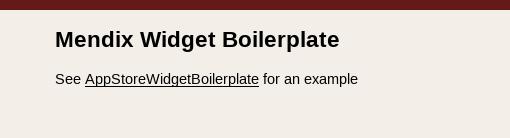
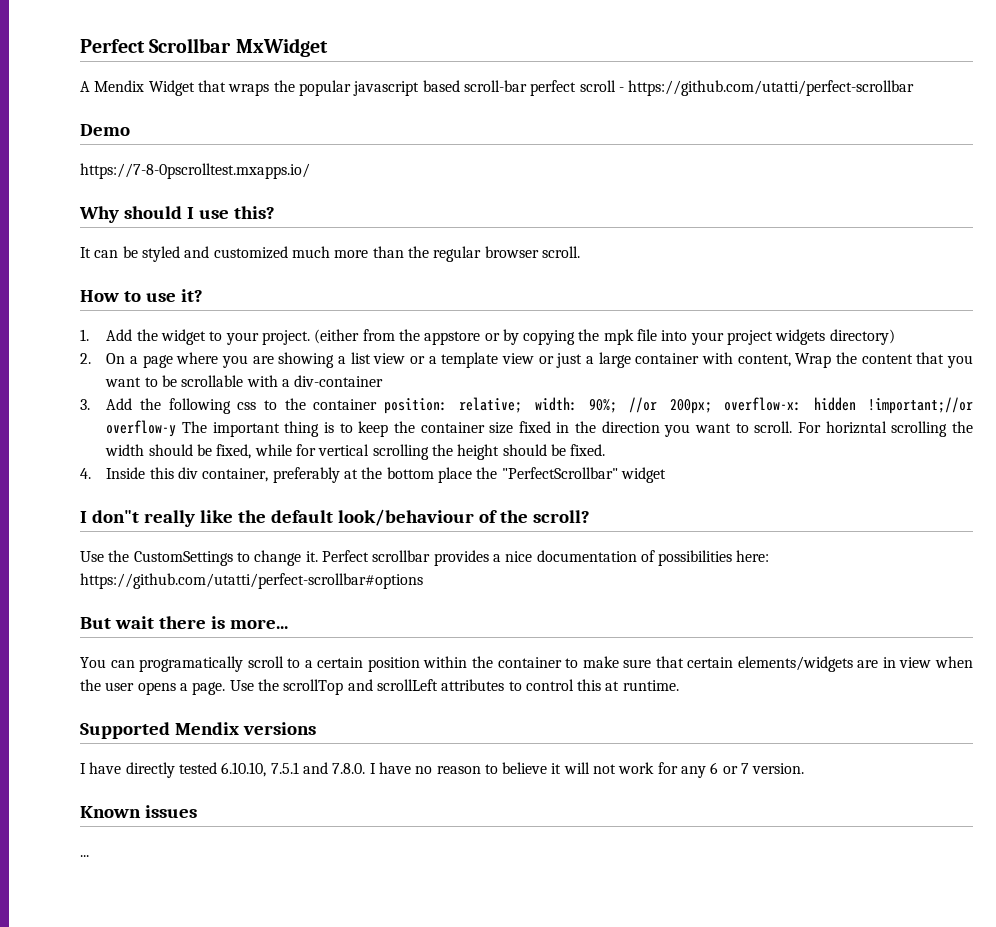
[55,31,341,52] [55,73,358,87] Mendix Widget Boilerplate // See AppStoreWidgetBoilerplate for an example -> [80,38,328,57] [80,80,915,96] [80,124,130,136] [80,163,310,179] [79,206,275,223] [80,246,580,262] [80,289,203,302] [80,329,895,345] [80,352,974,368] [105,375,384,387] [80,397,973,414] [106,420,973,437] [105,444,606,460] [80,467,666,483] [80,509,590,527] [80,550,770,566] [80,573,423,589] [80,616,288,629] [80,656,973,672] [80,679,679,695] [80,722,316,739] [80,762,805,778] [80,805,197,818] [80,855,89,857] Perfect Scrollbar MxWidget // A Mendix Widget that wraps the popular javascript based scroll-bar perfect scroll - https://github.com/utatti/perfect-scrollbar // Demo // https://7-8-0pscrolltest.mxapps.io/ // Why should I use this? // It can be styled and customized much more than the regular browser scroll. // How to use it? // 1. Add the widget to your project. (either from the appstore or by copying the mpk file into your project widgets directory) // 2. On a page where you are showing a list view or a template view or just a large container with content, Wrap the content that you want to be scrollable with a div-container // 3. Add the following css to the container position: relative; width: 90%; //or 200px; overflow-x: hidden !important;//or overflow-y The important thing is to keep the container size fixed in the direction you want to scroll. For horizntal scrolling the width should be fixed, while for vertical scrolling the height should be fixed. // 4. Inside this div container, preferably at the bottom place the "PerfectScrollbar" widget // I don"t really like the default look/behaviour of the scroll? // Use the CustomSettings to change it. Perfect scrollbar provides a nice documentation of possibilities here: https://github.com/utatti/perfect-scrollbar#options // But wait there is more... // You can programatically scroll to a certain position within the container to make sure that certain elements/widgets are in view when the user opens a page. Use the scrollTop and scrollLeft attributes to control this at runtime. // Supported Mendix versions // I have directly tested 6.10.10, 7.5.1 and 7.8.0. I have no reason to believe it will not work for any 6 or 7 version. // Known issues // ...

